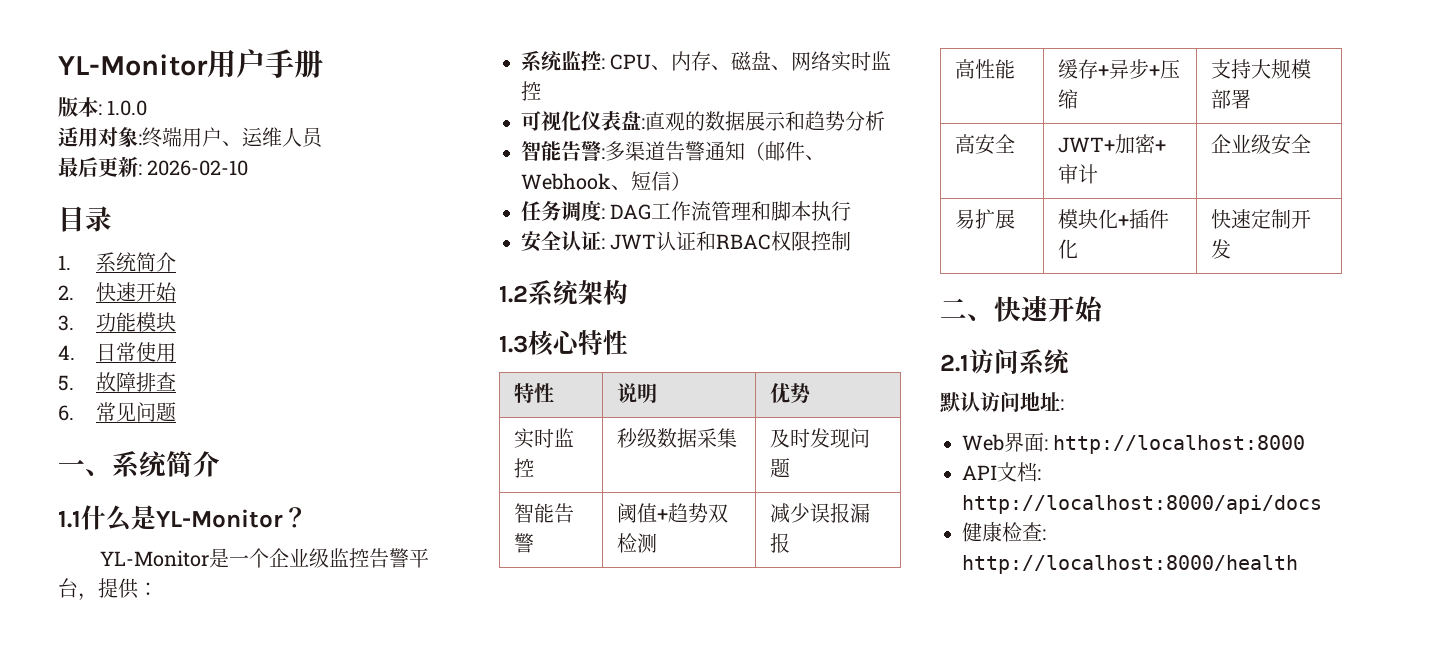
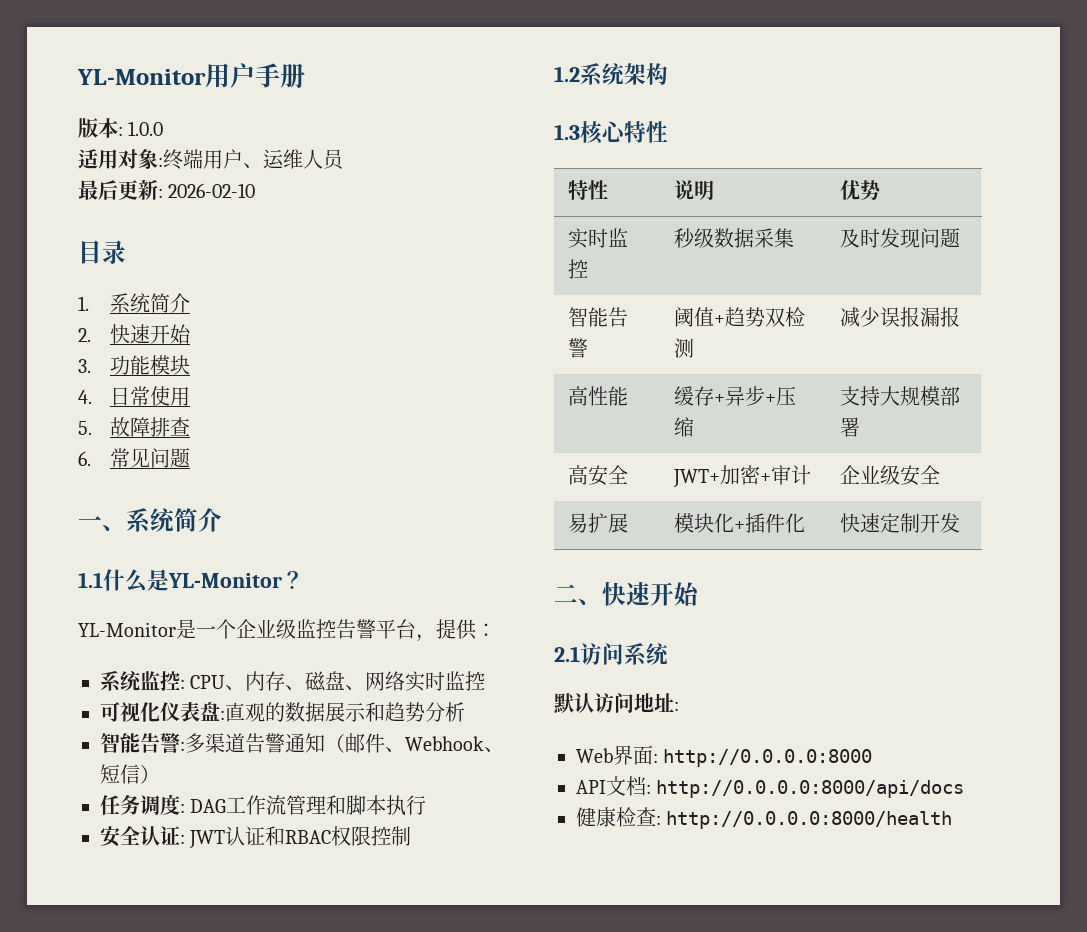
[1053,435,1306,454] http://localhost:8000 -> [663,749,873,767] http://0.0.0.0:8000
[962,495,1322,514] http://localhost:8000/api/docs -> [656,780,965,798] http://0.0.0.0:8000/api/docs
[962,555,1298,574] http://localhost:8000/health -> [666,811,953,829] http://0.0.0.0:8000/health

